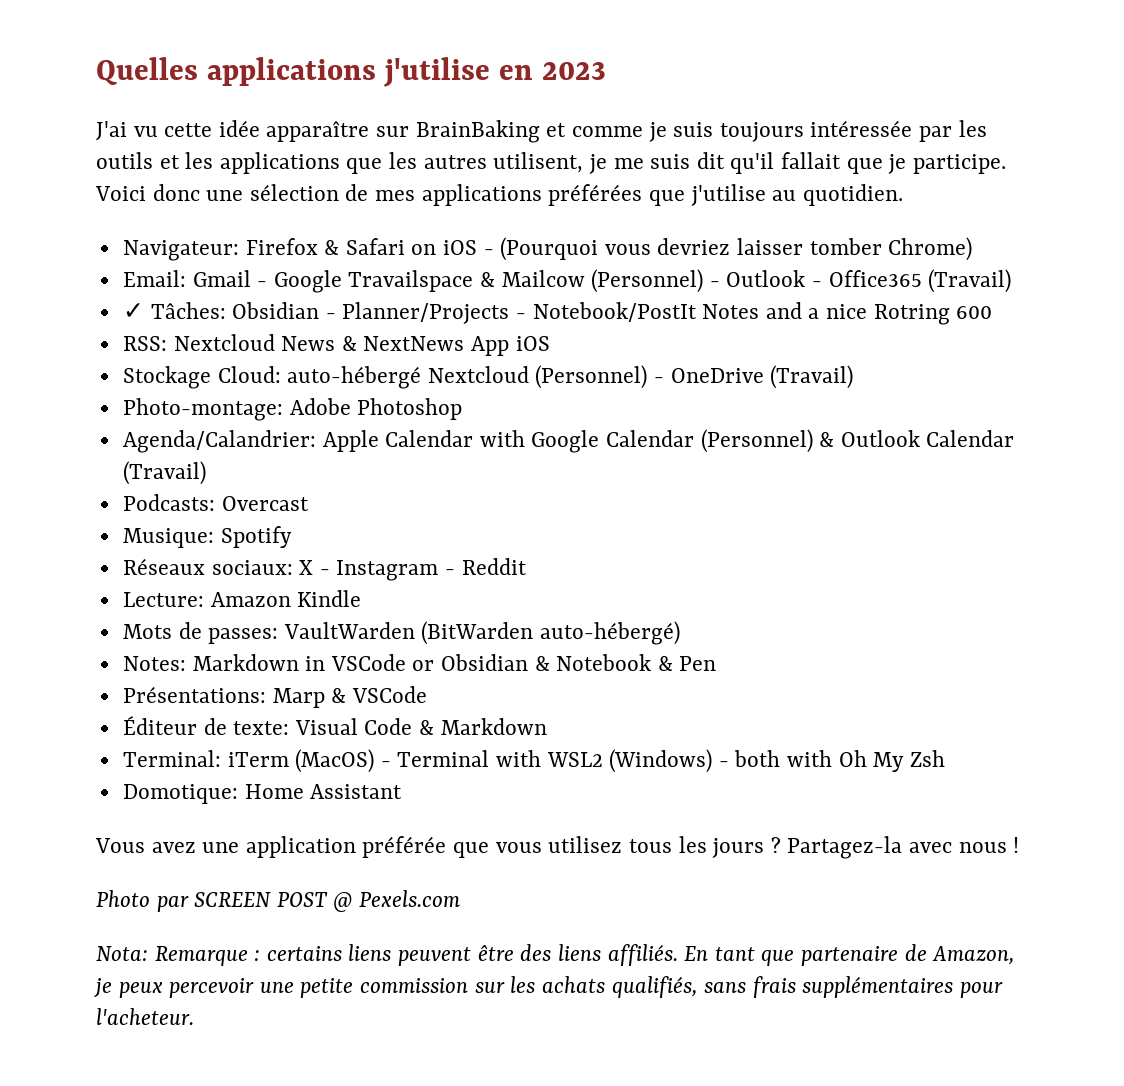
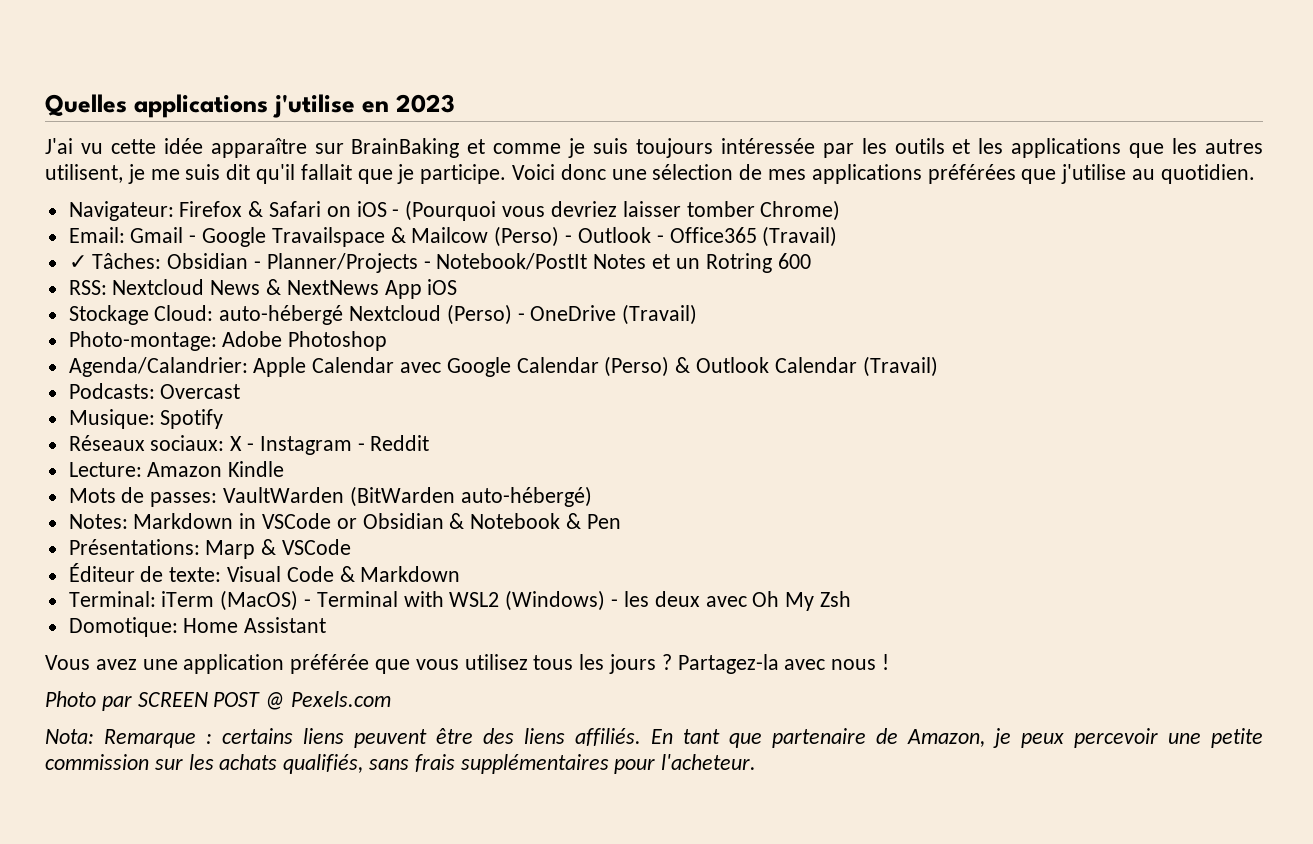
[591,269,704,293] (Personnel) -> [494,226,560,247] (Perso)
[765,302,868,319] and a nice -> [652,254,700,269] et un
[535,365,648,389] (Personnel) -> [446,304,512,325] (Perso)
[479,430,525,447] with -> [400,362,442,373] avec
[700,429,813,453] (Personnel) -> [604,356,670,377] (Perso)
[734,750,833,767] both with -> [623,591,747,607] les deux avec

